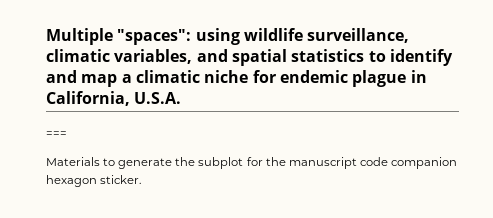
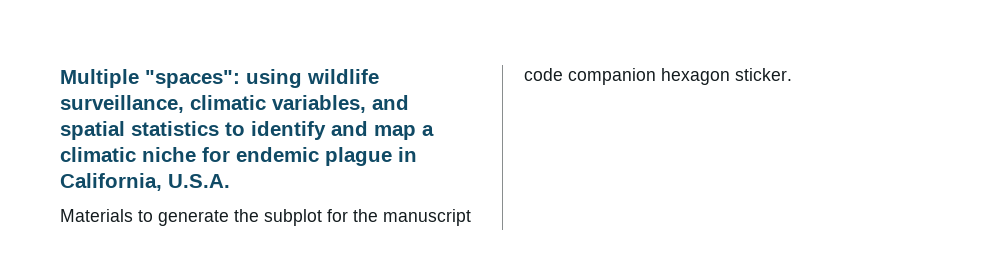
[46,131,67,137] // === -> (230, 181) none

